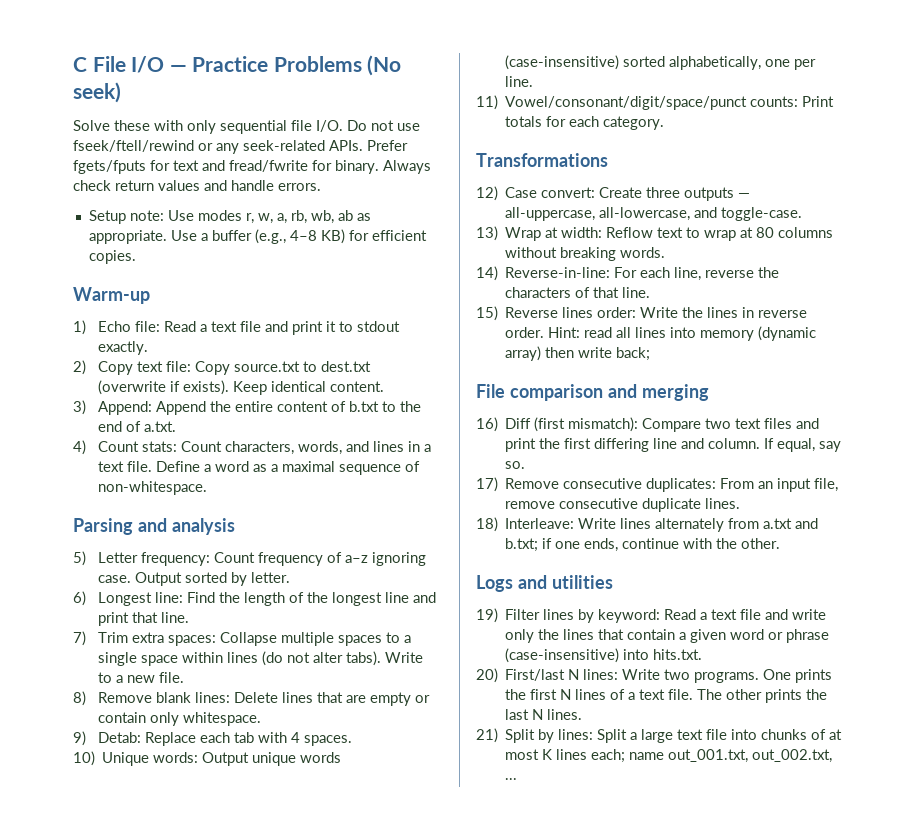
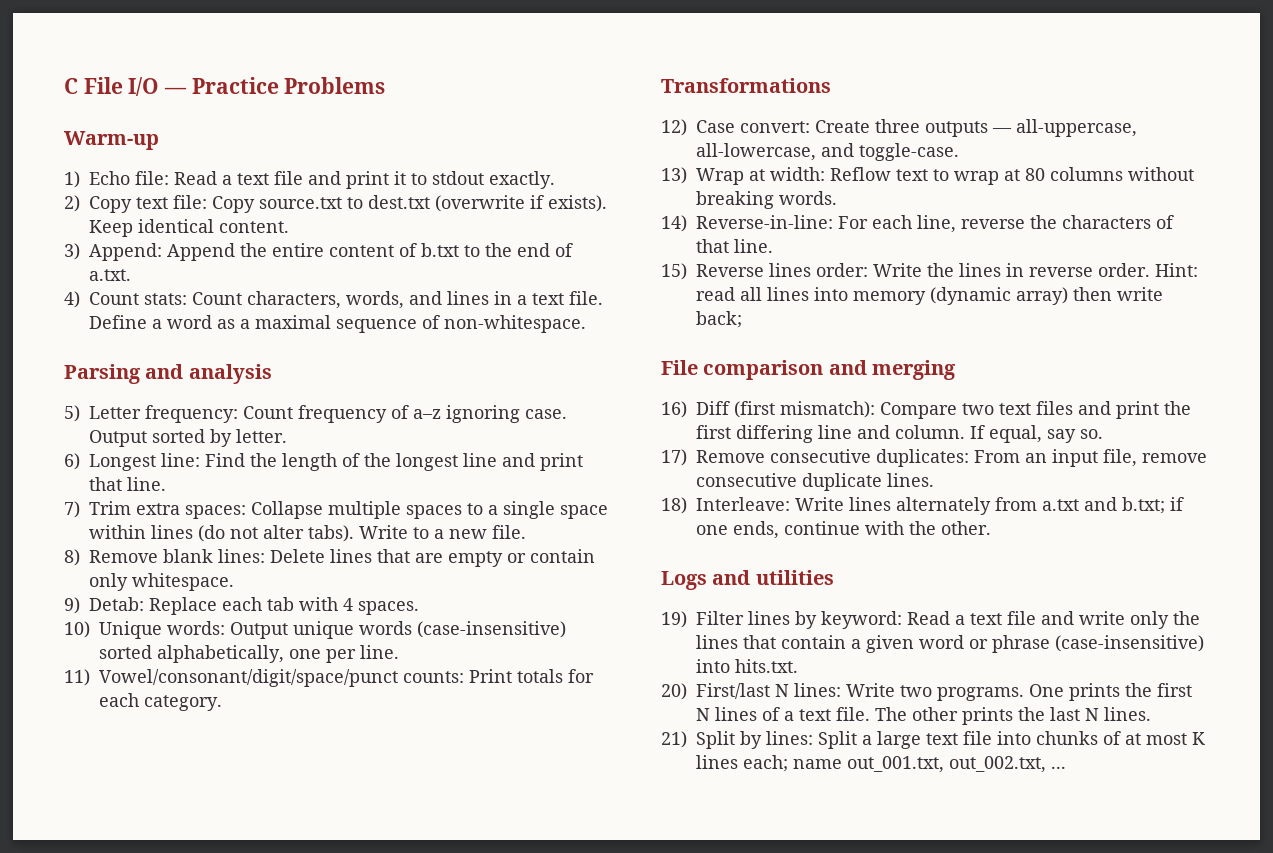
[367,55,402,76] [73,82,121,103] [73,120,420,134] [73,140,408,154] [73,160,431,174] [73,180,321,191] [88,210,371,224] [88,229,427,244] [88,250,136,264] (No seek) // Solve these with only sequential file I/O. Do not use fseek/ftell/rewind or any seek-related APIs. Prefer fgets/fputs for text and fread/fwrite for binary. Always check return values and handle errors. // Setup note: Use modes r, w, a, rb, wb, ab as appropriate. Use a buffer (e.g., 4–8 KB) for efficient copies. -> (386, 85) none

